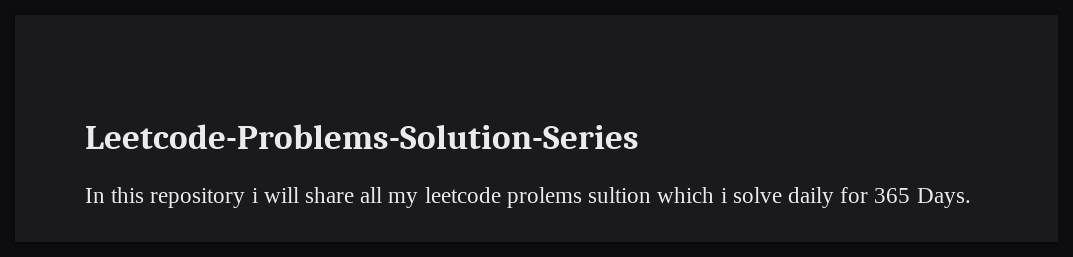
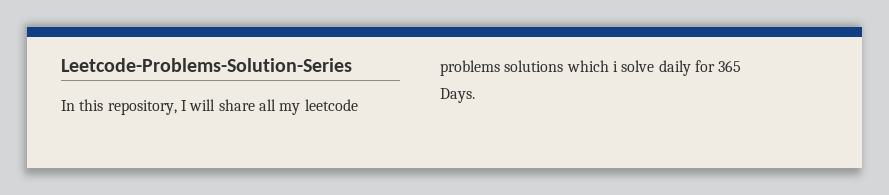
[150,188,258,208] repository i -> [107,100,187,115] repository, I
[506,187,652,208] prolems sultion -> [440,60,564,76] problems solutions

